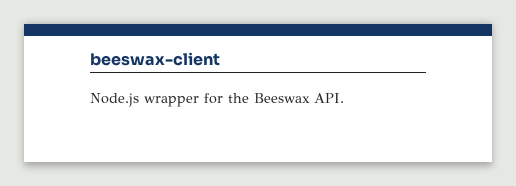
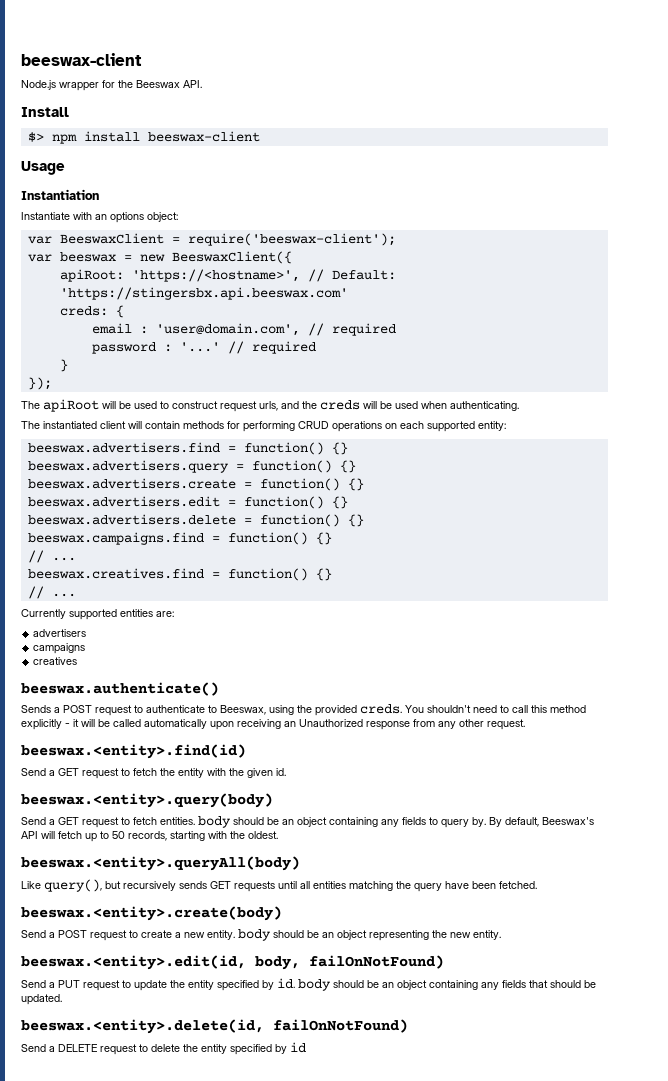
(344, 98) none -> [21,107,69,117] [27,131,260,144] [21,161,65,175] [21,189,99,200] [21,212,178,223] [27,233,396,246] [27,251,292,264] [59,269,396,282] [59,287,348,300] [59,305,124,318] [91,323,396,336] [91,341,316,354] [59,359,68,372] [27,377,52,390] [21,399,519,412] [21,421,506,432] [27,442,348,455] [27,460,356,473] [27,478,364,491] [27,496,348,509] [27,514,364,527] [27,532,332,545] [27,550,76,563] [27,568,332,581] [27,586,76,599] [21,609,174,620] [33,629,87,637] [33,643,86,654] [33,657,78,665] [21,682,219,696] [21,704,586,716] [21,719,525,730] [21,744,246,759] [21,768,286,779] [21,793,273,808] [21,816,594,828] [21,831,278,842] [21,856,300,871] [21,879,537,892] [21,906,282,921] [21,929,501,941] [21,955,444,970] [21,978,596,991] [21,994,62,1005] [21,1019,408,1034] [21,1042,306,1055] // Install // $> npm install beeswax-client // Usage // Instantiation // Instantiate with an options object: // var BeeswaxClient = require('beeswax-client'); // var beeswax = new BeeswaxClient({ // apiRoot: 'https://<hostname>', // Default: 'https://stingersbx.api.beeswax.com' // creds: { // email : 'user@domain.com', // required // password : '...' // required // } // }); // The apiRoot will be used to construct request urls, and the creds will be used when authenticating. // The instantiated client will contain methods for performing CRUD operations on each supported entity: // beeswax.advertisers.find = function() {} // beeswax.advertisers.query = function() {} // beeswax.advertisers.create = function() {} // beeswax.advertisers.edit = function() {} // beeswax.advertisers.delete = function() {} // beeswax.campaigns.find = function() {} // // ... // beeswax.creatives.find = function() {} // // ... // Currently supported entities are: // advertisers // campaigns // creatives // beeswax.authenticate() // Sends a POST request to authenticate to Beeswax, using the provided creds. You shouldn't need to call this method explicitly - it will be called automatically upon receiving an Unauthorized response from any other request. // beeswax.<entity>.find(id) // Send a GET request to fetch the entity with the given id. // beeswax.<entity>.query(body) // Send a GET request to fetch entities. body should be an object containing any fields to query by. By default, Beeswax's API will fetch up to 50 records, starting with the oldest. // beeswax.<entity>.queryAll(body) // Like query(), but recursively sends GET requests until all entities matching the query have been fetched. // beeswax.<entity>.create(body) // Send a POST request to create a new entity. body should be an object representing the new entity. // beeswax.<entity>.edit(id, body, failOnNotFound) // Send a PUT request to update the entity specified by id. body should be an object containing any fields that should be updated. // beeswax.<entity>.delete(id, failOnNotFound) // Send a DELETE request to delete the entity specified by id

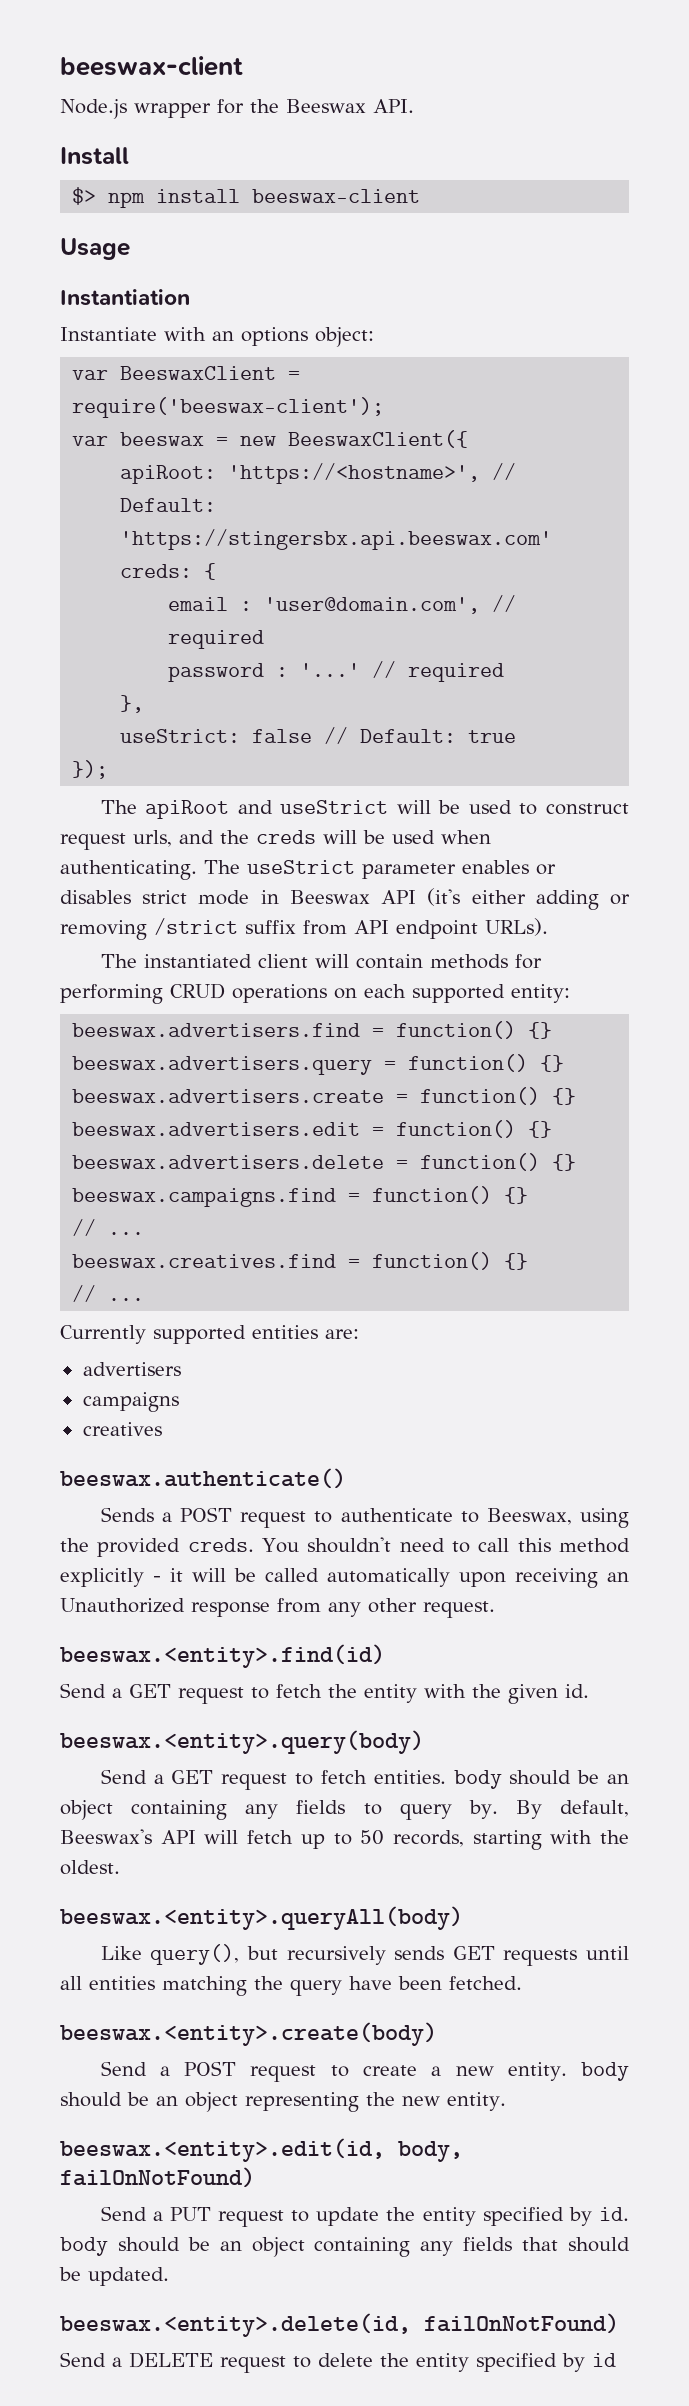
[59,359,68,372] } -> [120,695,145,713] [120,727,517,744] }, // useStrict: false // Default: true
(99, 405) none -> [237,800,389,814] and useStrict
(519, 406) none -> [204,860,556,879] [60,888,630,910] [60,918,548,940] The useStrict parameter enables or disables strict mode in Beeswax API (it's either adding or removing /strict suffix from API endpoint URLs).

